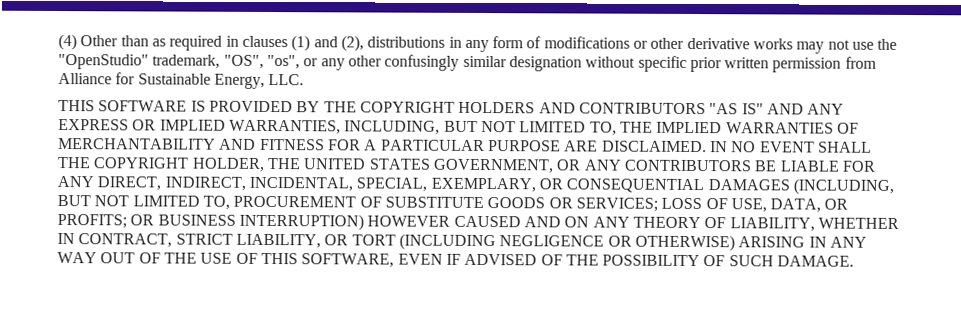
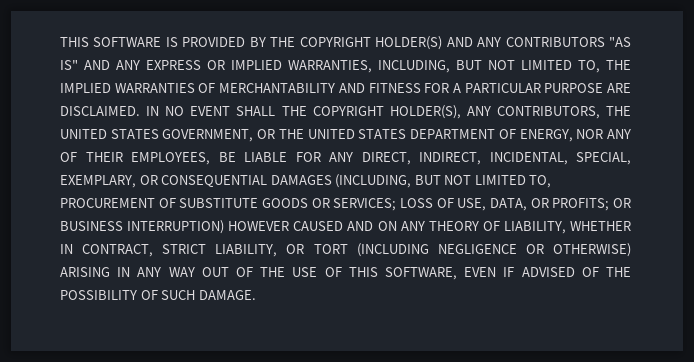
[58,34,898,54] [58,54,877,73] [58,72,305,89] (4) Other than as required in clauses (1) and (2), distributions in any form of modifications or other derivative works may not use the "OpenStudio" trademark, "OS", "os", or any other confusingly similar designation without specific prior written permission from Alliance for Sustainable Energy, LLC. // -> (60, 42) none
[458,101,576,114] HOLDERS AND -> [375,36,502,50] HOLDER(S) AND ANY
[191,157,265,172] HOLDER, -> [389,105,600,119] HOLDER(S), ANY CONTRIBUTORS,
[583,159,752,172] ANY CONTRIBUTORS -> [278,129,632,142] [60,152,210,165] THE UNITED STATES DEPARTMENT OF ENERGY, NOR ANY OF THEIR EMPLOYEES,

